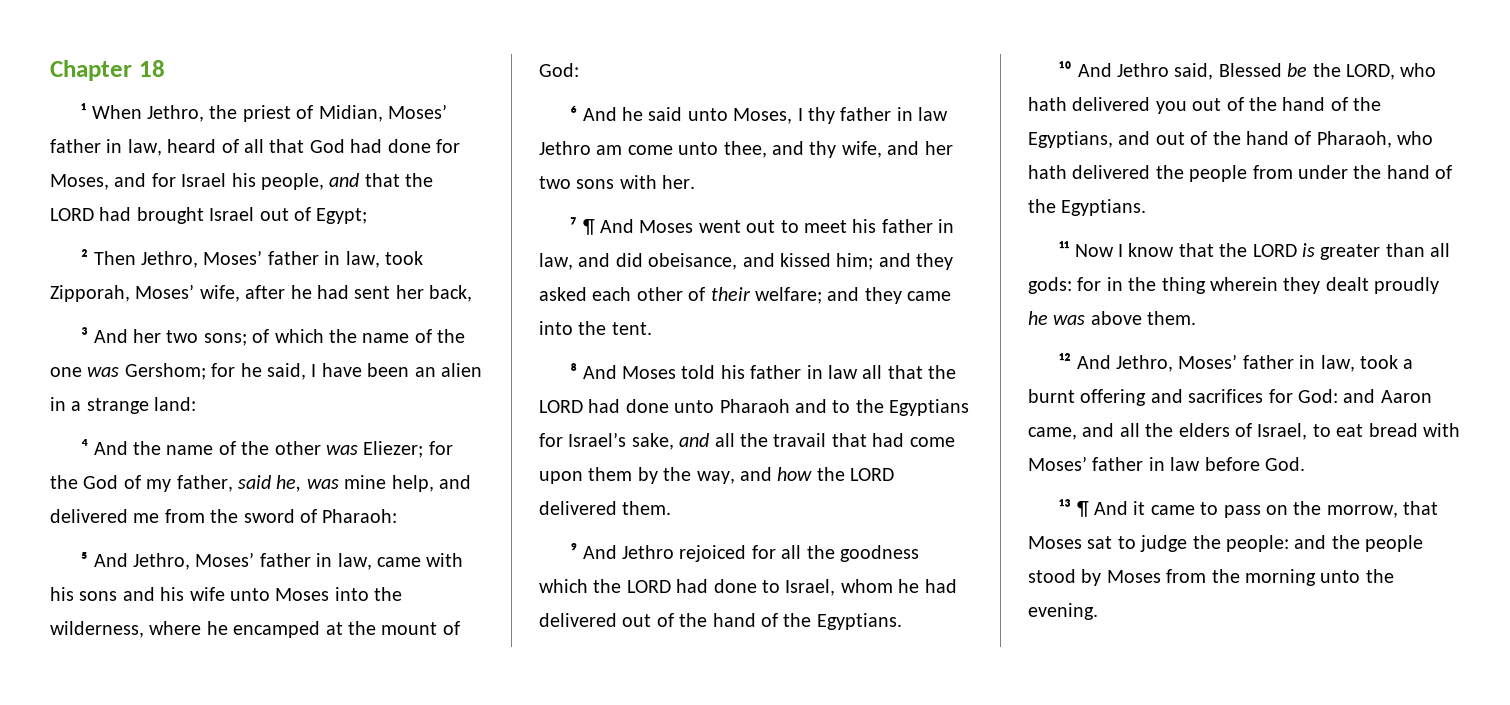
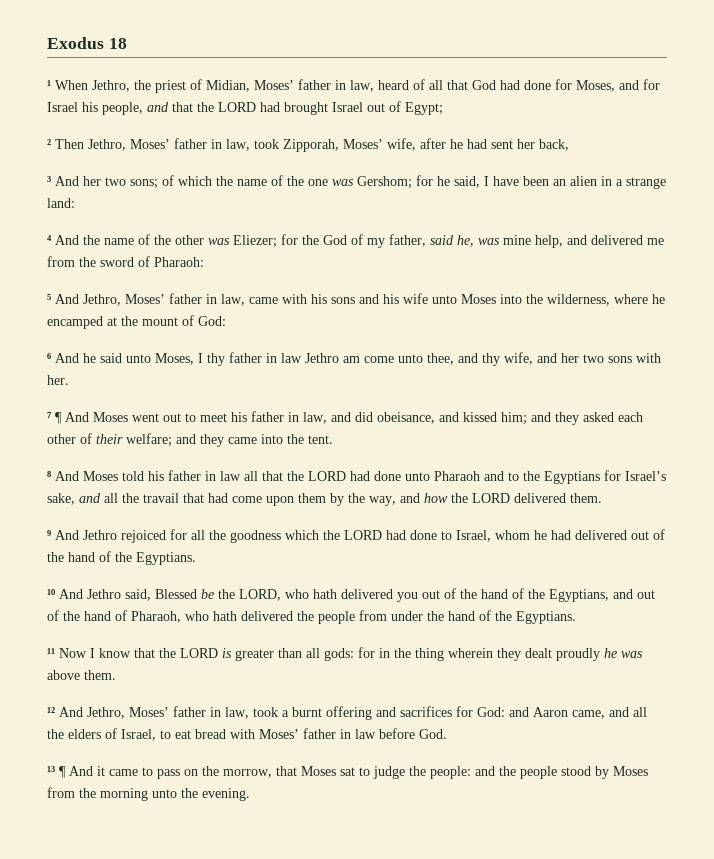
[50,60,132,81] Chapter -> [47,37,104,49] Exodus

